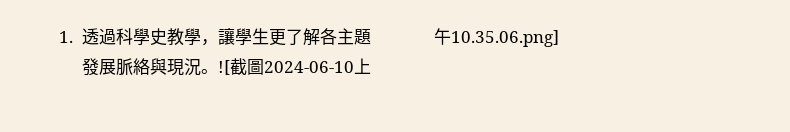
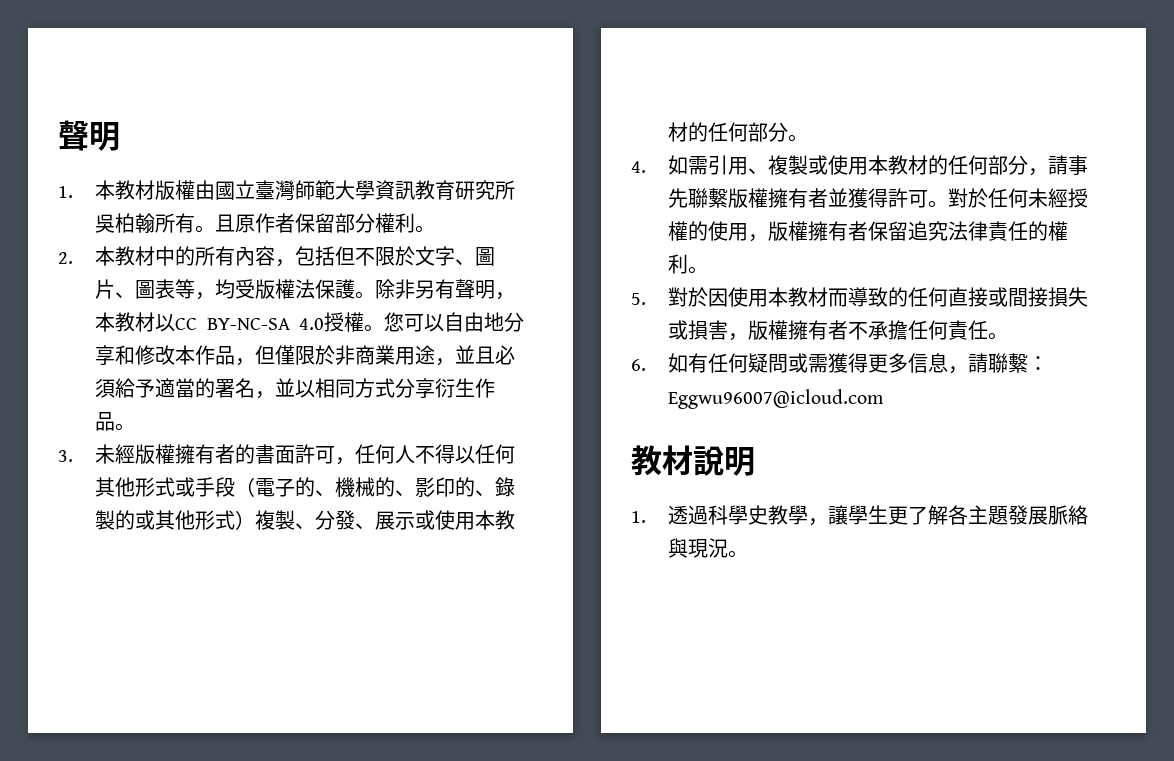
(59, 37) none -> [58,120,120,151] [58,180,516,201] [95,213,436,233] [58,246,496,267] [95,279,516,300] [95,312,524,332] [95,345,516,366] [95,378,496,399] [95,412,136,431] [58,444,516,465] [95,477,516,497] [95,510,516,530] [668,122,809,142] [631,155,1089,176] [668,188,1089,208] [668,221,1069,242] [668,254,709,274] [631,287,1089,307] [668,320,1009,341] [631,353,1049,374] [668,389,885,409] [631,445,755,476] 聲明 // 1.本教材版權由國立臺灣師範大學資訊教育研究所吳柏翰所有。且原作者保留部分權利。 // 2.本教材中的所有內容，包括但不限於文字、圖片、圖表等，均受版權法保護。除非另有聲明，本教材以CC BY-NC-SA 4.0授權。您可以自由地分享和修改本作品，但僅限於非商業用途，並且必須給予適當的署名，並以相同方式分享衍生作品。 // 3.未經版權擁有者的書面許可，任何人不得以任何其他形式或手段（電子的、機械的、影印的、錄製的或其他形式）複製、分發、展示或使用本教材的任何部分。 // 4.如需引用、複製或使用本教材的任何部分，請事先聯繫版權擁有者並獲得許可。對於任何未經授權的使用，版權擁有者保留追究法律責任的權利。 // 5.對於因使用本教材而導致的任何直接或間接損失或損害，版權擁有者不承擔任何責任。 // 6.如有任何疑問或需獲得更多信息，請聯繫：Eggwu96007@icloud.com // 教材說明 //
[217,58,371,75] [433,28,559,47] ![截圖2024-06-10上午10.35.06.png] -> (749, 554) none

